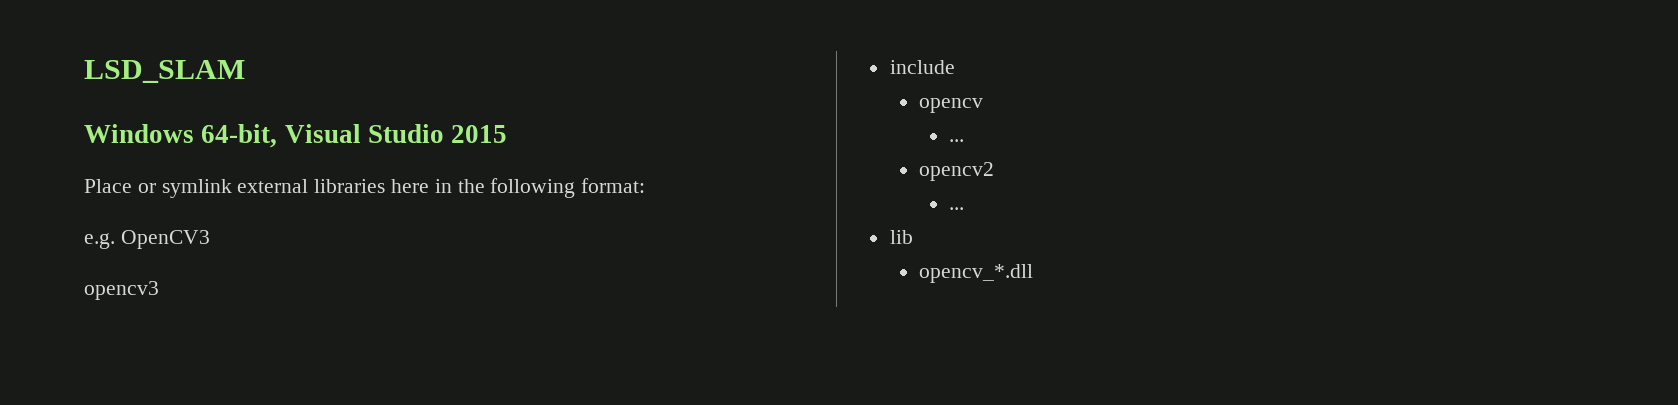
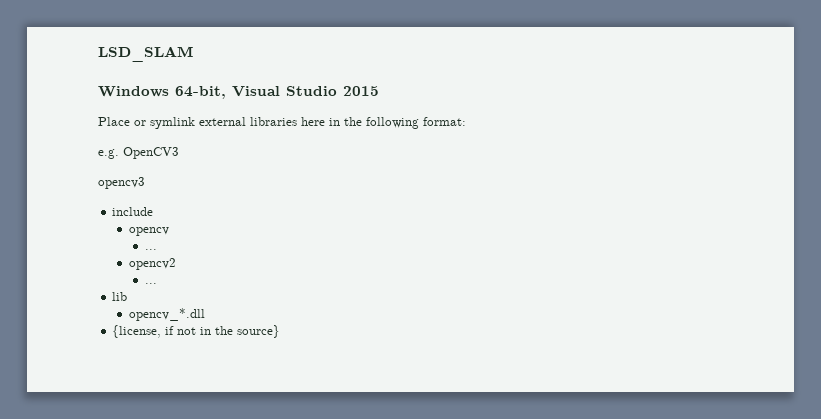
(1034, 273) none -> [112,325,281,338] // {license, if not in the source}

